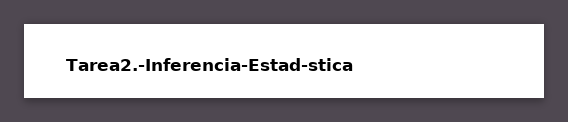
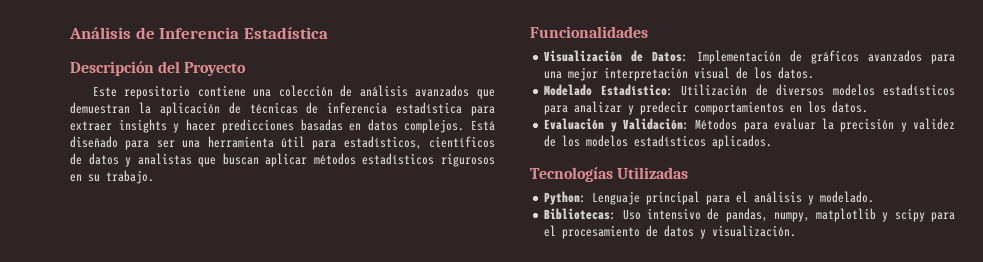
[66,58,353,71] Tarea2.-Inferencia-Estad-stica -> [69,27,328,39] [70,61,247,76] [92,85,495,99] [70,102,495,116] [70,119,495,133] [70,136,495,150] [70,153,495,167] [70,170,154,184] [530,26,648,38] [544,50,955,64] [544,67,815,81] [544,84,955,96] [544,101,869,115] [544,118,955,132] [544,135,773,149] [530,167,689,182] [544,191,875,205] [544,208,955,222] [544,225,797,239] Análisis de Inferencia Estadística // Descripción del Proyecto // Este repositorio contiene una colección de análisis avanzados que demuestran la aplicación de técnicas de inferencia estadística para extraer insights y hacer predicciones basadas en datos complejos. Está diseñado para ser una herramienta útil para estadísticos, científicos de datos y analistas que buscan aplicar métodos estadísticos rigurosos en su trabajo. // Funcionalidades // Visualización de Datos: Implementación de gráficos avanzados para una mejor interpretación visual de los datos. // Modelado Estadístico: Utilización de diversos modelos estadísticos para analizar y predecir comportamientos en los datos. // Evaluación y Validación: Métodos para evaluar la precisión y validez de los modelos estadísticos aplicados. // Tecnologías Utilizadas // Python: Lenguaje principal para el análisis y modelado. // Bibliotecas: Uso intensivo de pandas, numpy, matplotlib y scipy para el procesamiento de datos y visualización.

